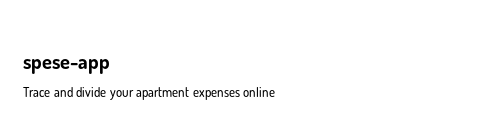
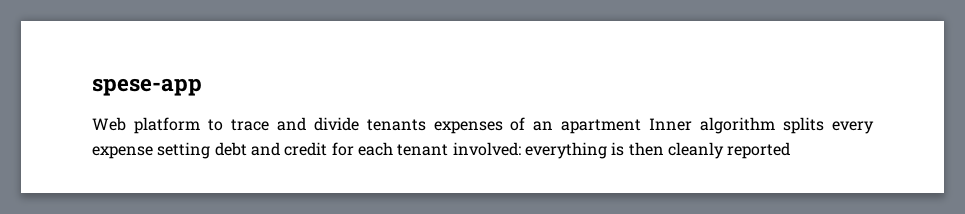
[23,87,276,100] Trace and divide your apartment expenses online -> [92,117,875,134] [92,142,791,159] Web platform to trace and divide tenants expenses of an apartment Inner algorithm splits every expense setting debt and credit for each tenant involved: everything is then cleanly reported

